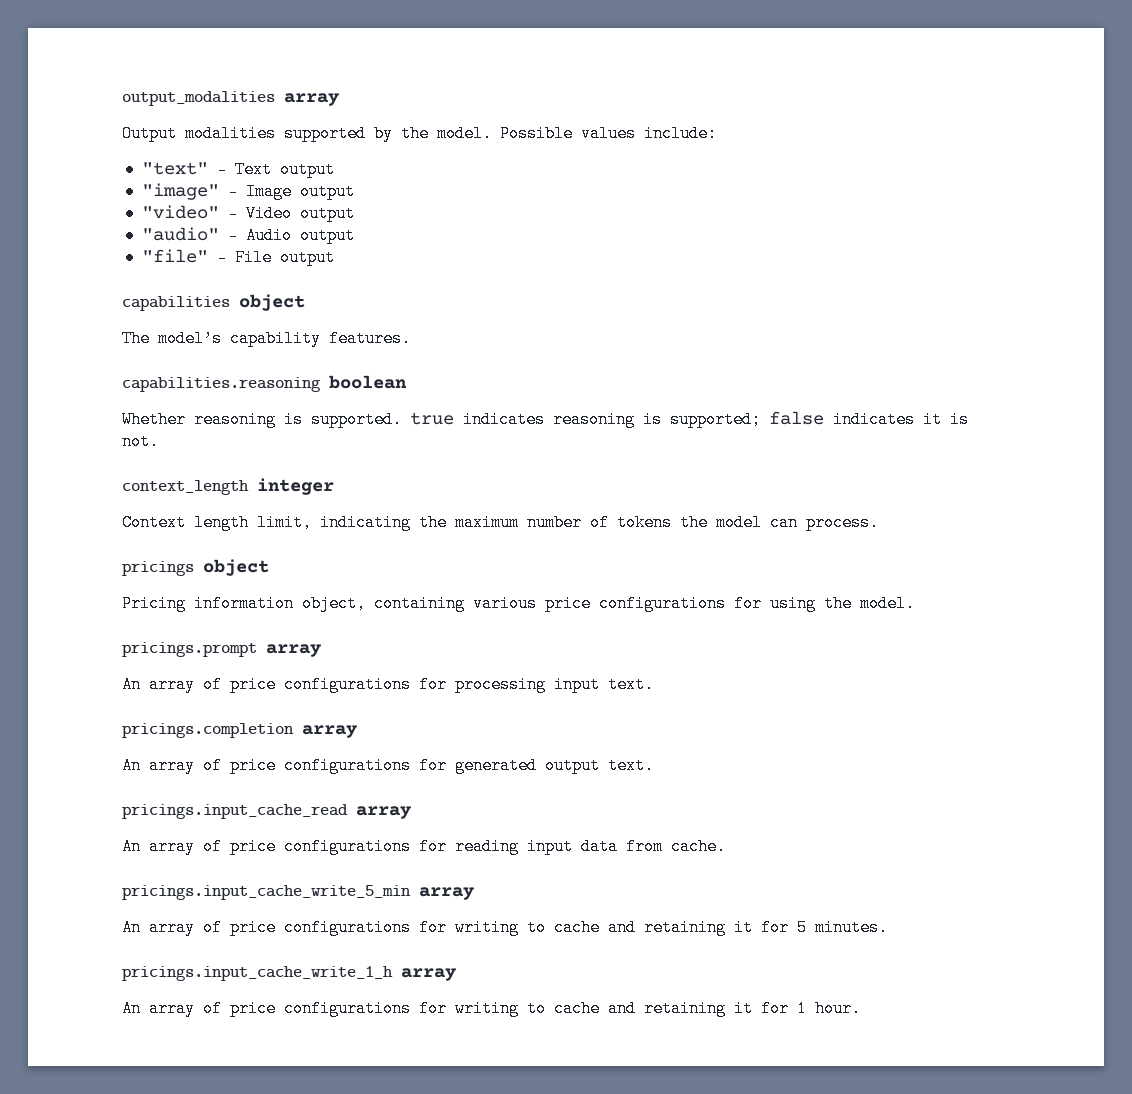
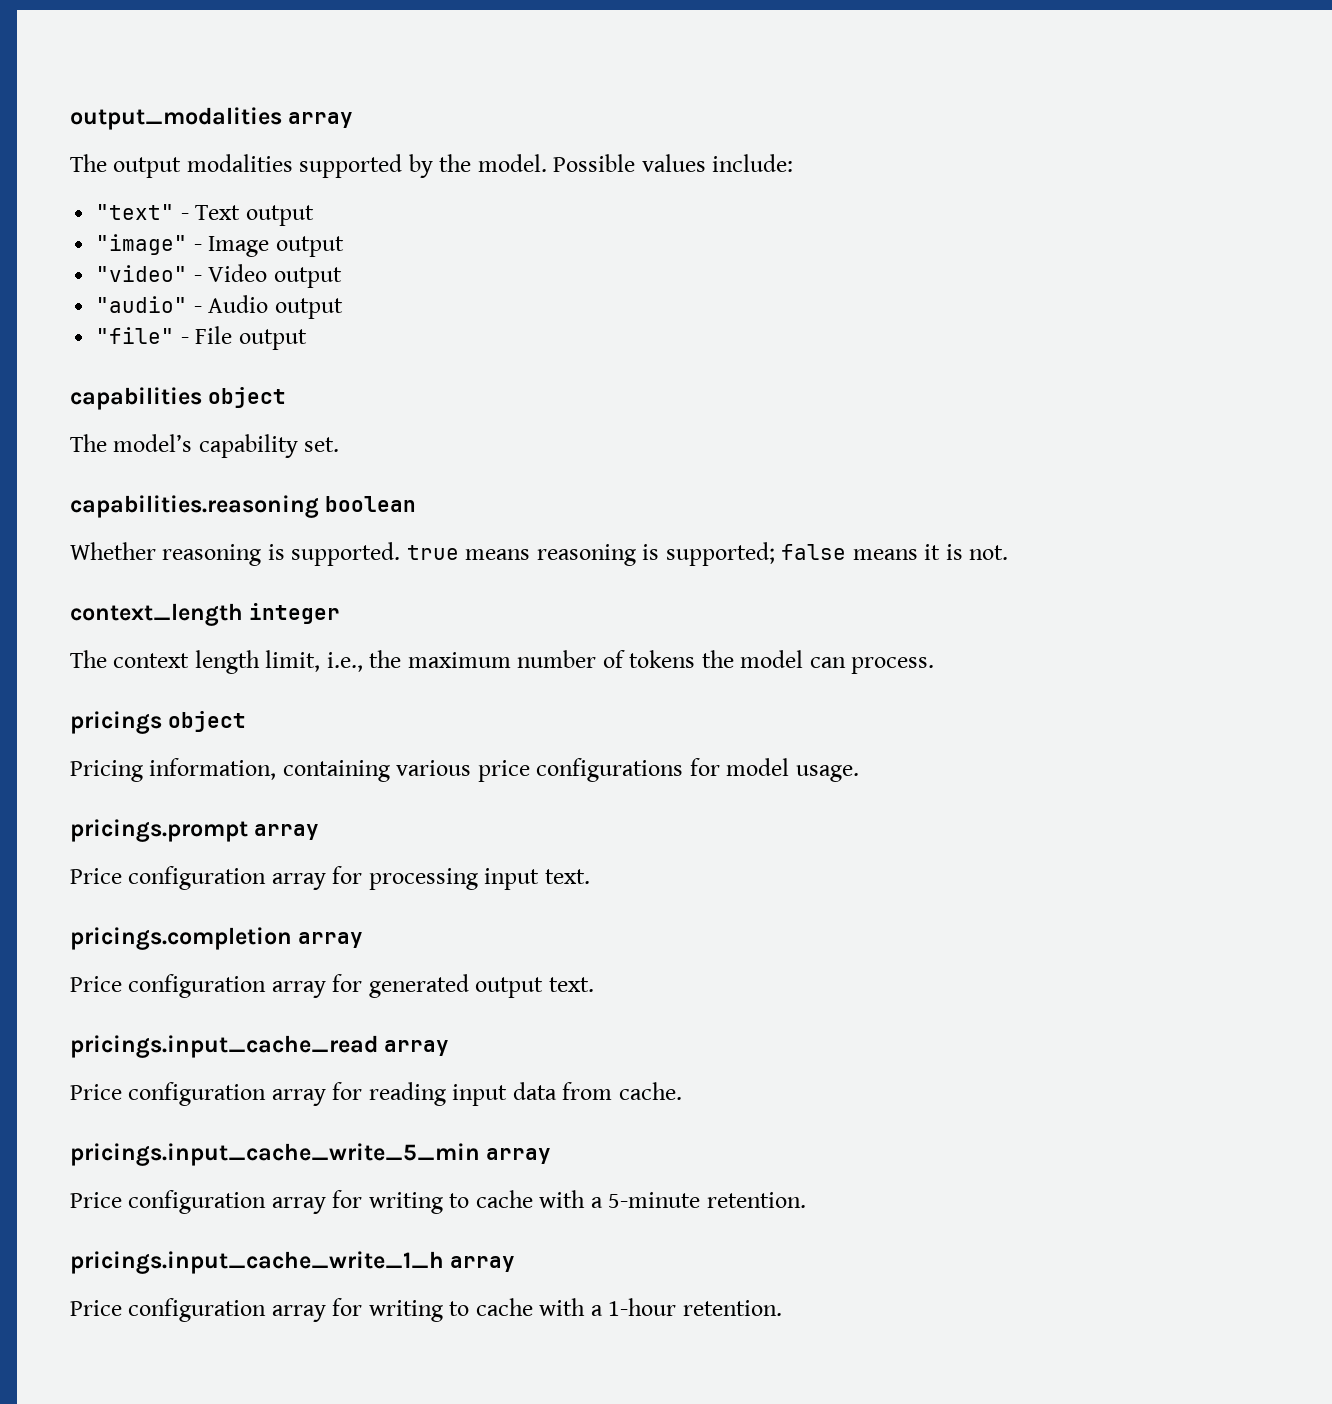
[122,125,177,142] Output -> [70,154,182,178] The output
[329,330,411,347] features. -> [304,437,340,452] set.
[463,411,545,428] indicates -> [465,549,531,560] means
[833,411,915,428] indicates -> [852,549,918,560] means
[122,514,186,531] Context -> [70,650,190,668] The context
[320,514,411,531] indicating -> [326,652,363,672] i.e.,
[194,595,366,612] information object, -> [149,758,277,780] information,
[770,595,915,612] using the model. -> [726,758,859,782] model usage.
[122,676,411,693] An array of price configurations -> [70,866,326,890] Price configuration array
[122,757,411,774] An array of price configurations -> [70,974,326,998] Price configuration array
[122,838,411,855] An array of price configurations -> [70,1082,326,1106] Price configuration array
[122,919,888,936] [122,966,457,981] [122,1000,861,1017] An array of price configurations for writing to cache and retaining it for 5 minutes. // pricings.input_cache_write_1_h array // An array of price configurations for writing to cache and retaining it for 1 hour. -> [70,1190,806,1214] [70,1251,516,1274] [70,1298,782,1322] Price configuration array for writing to cache with a 5-minute retention. // pricings.input_cache_write_1_h array // Price configuration array for writing to cache with a 1-hour retention.

